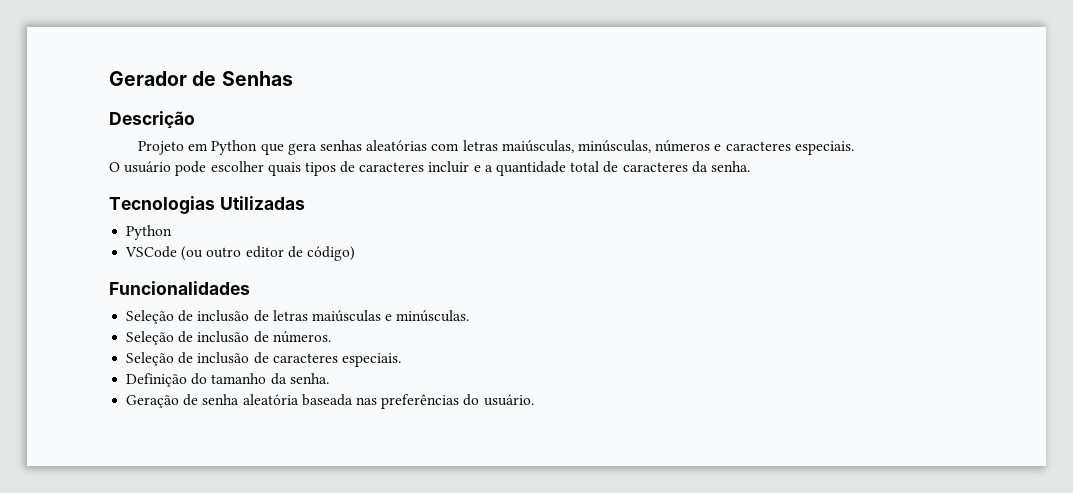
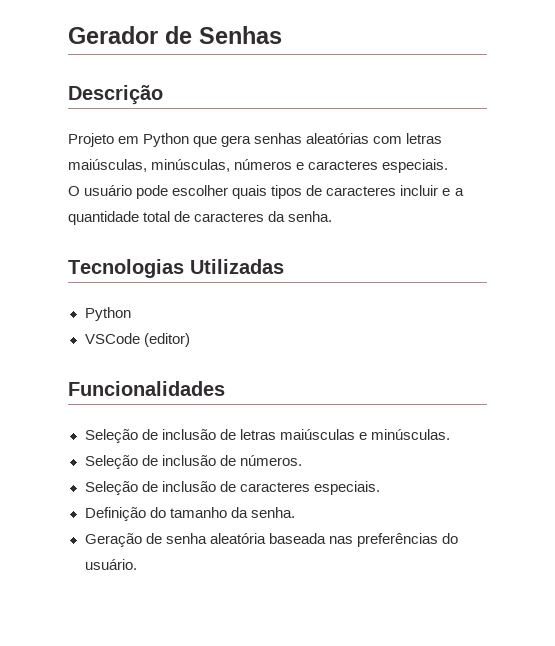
[181,246,355,261] (ou outro editor de código) -> [143,333,190,347] (editor)

